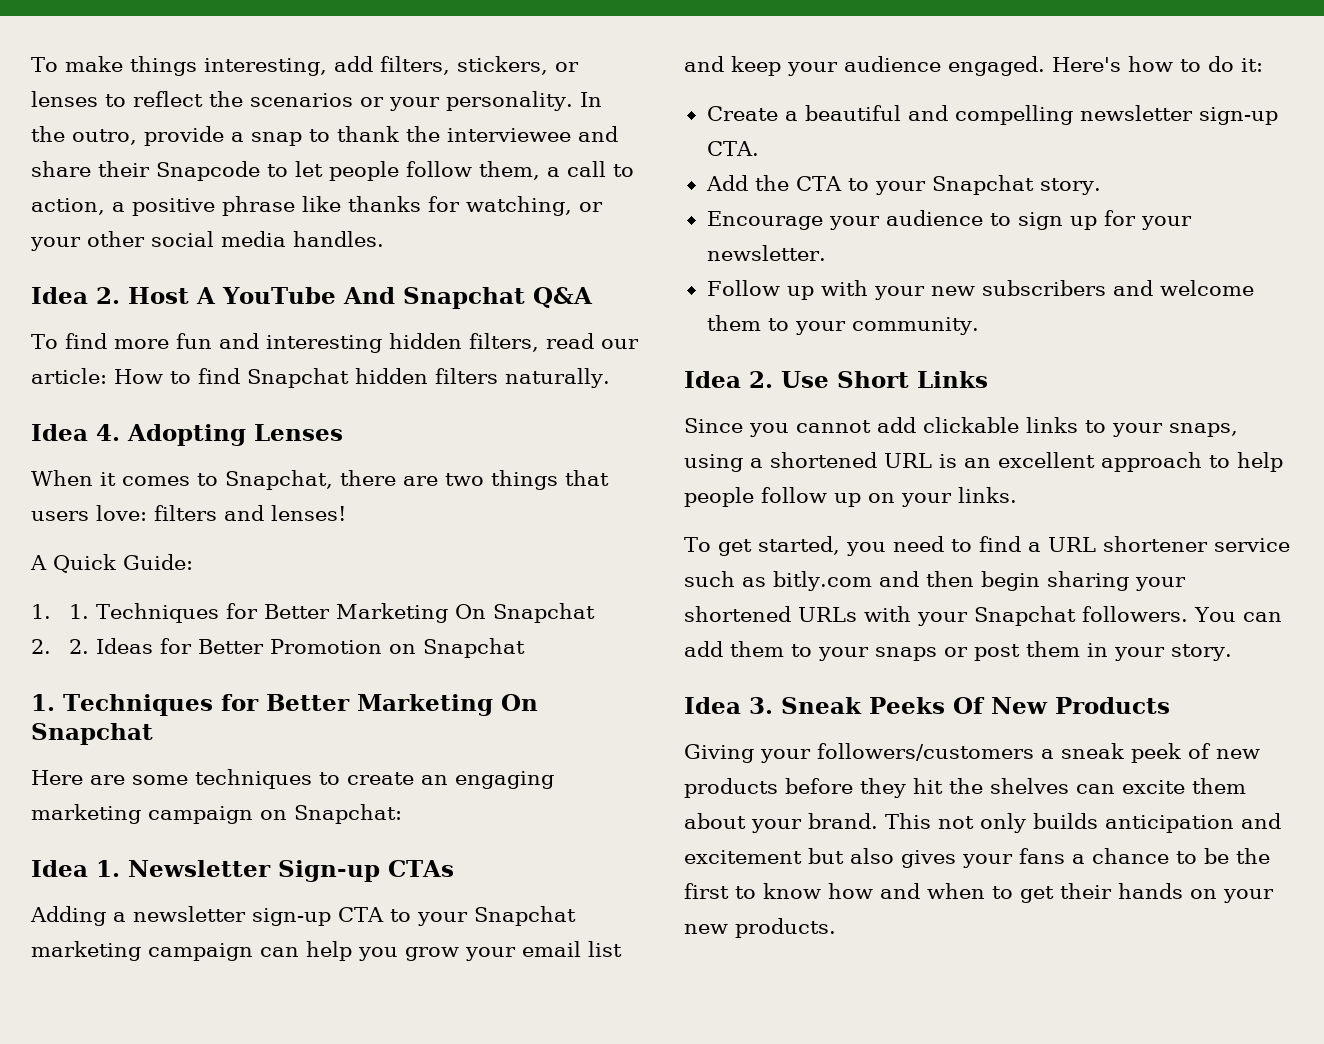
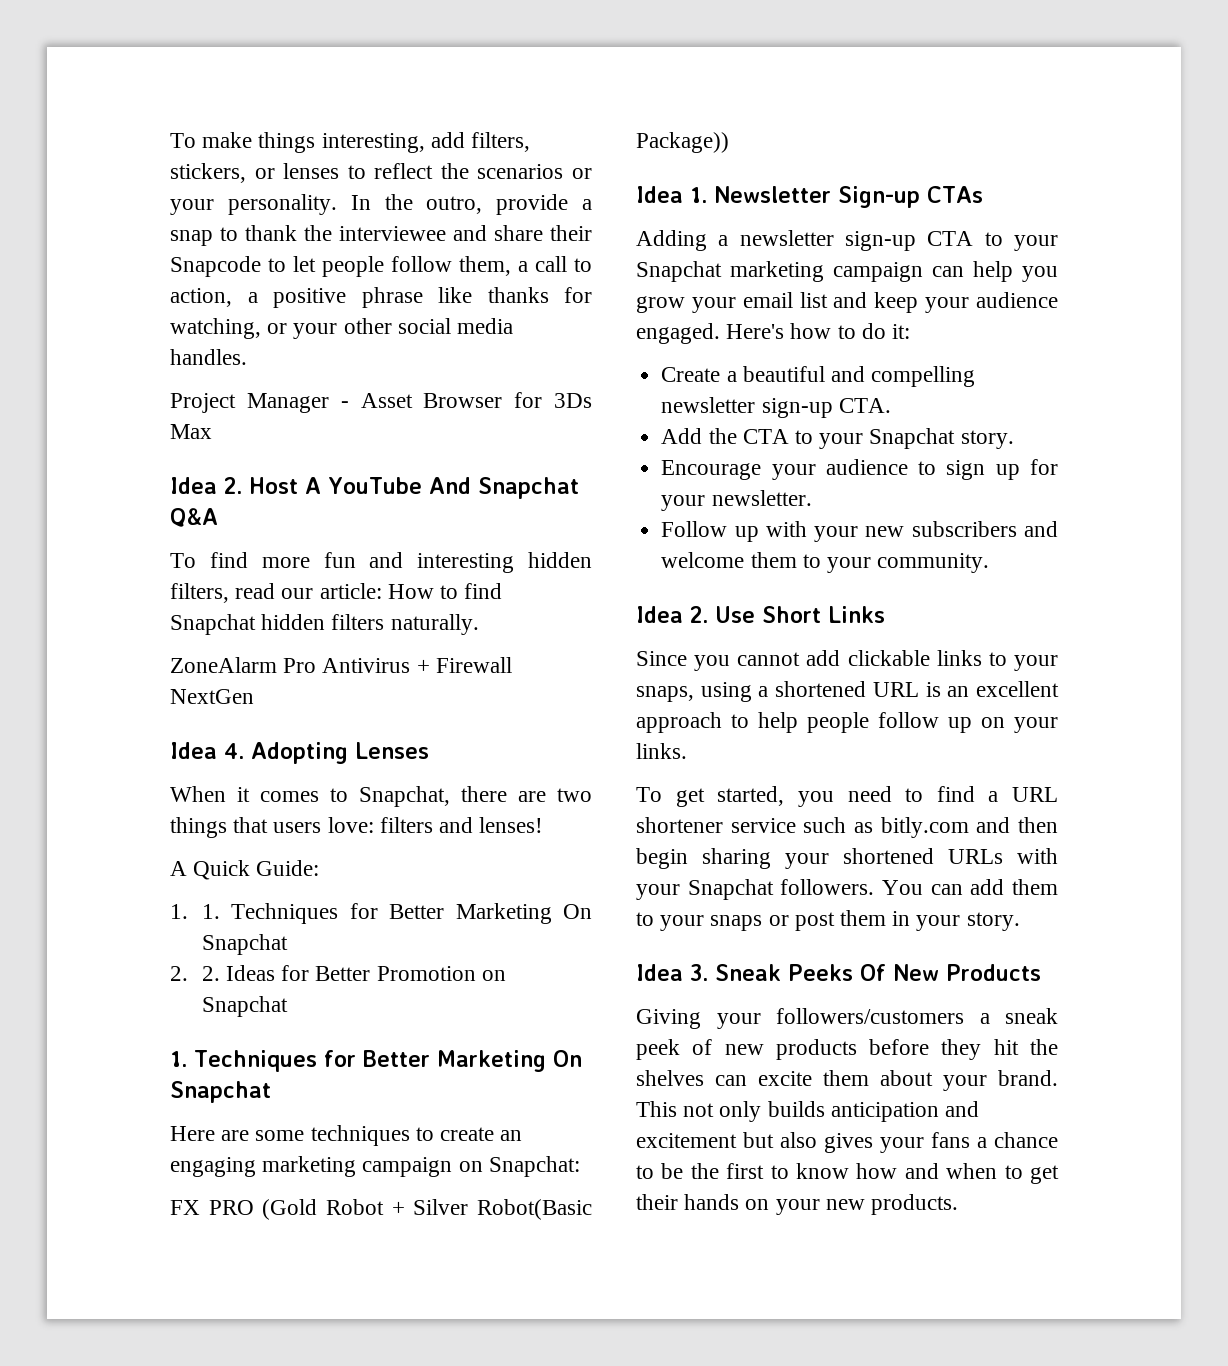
(384, 239) none -> [170,392,592,413] [170,424,212,439] // Project Manager - Asset Browser for 3Ds Max
(610, 378) none -> [170,657,512,673] [170,689,254,704] // ZoneAlarm Pro Antivirus + Firewall NextGen
(402, 814) none -> [170,1199,592,1220] [636,132,729,153] // FX PRO (Gold Robot + Silver Robot(Basic Package))

